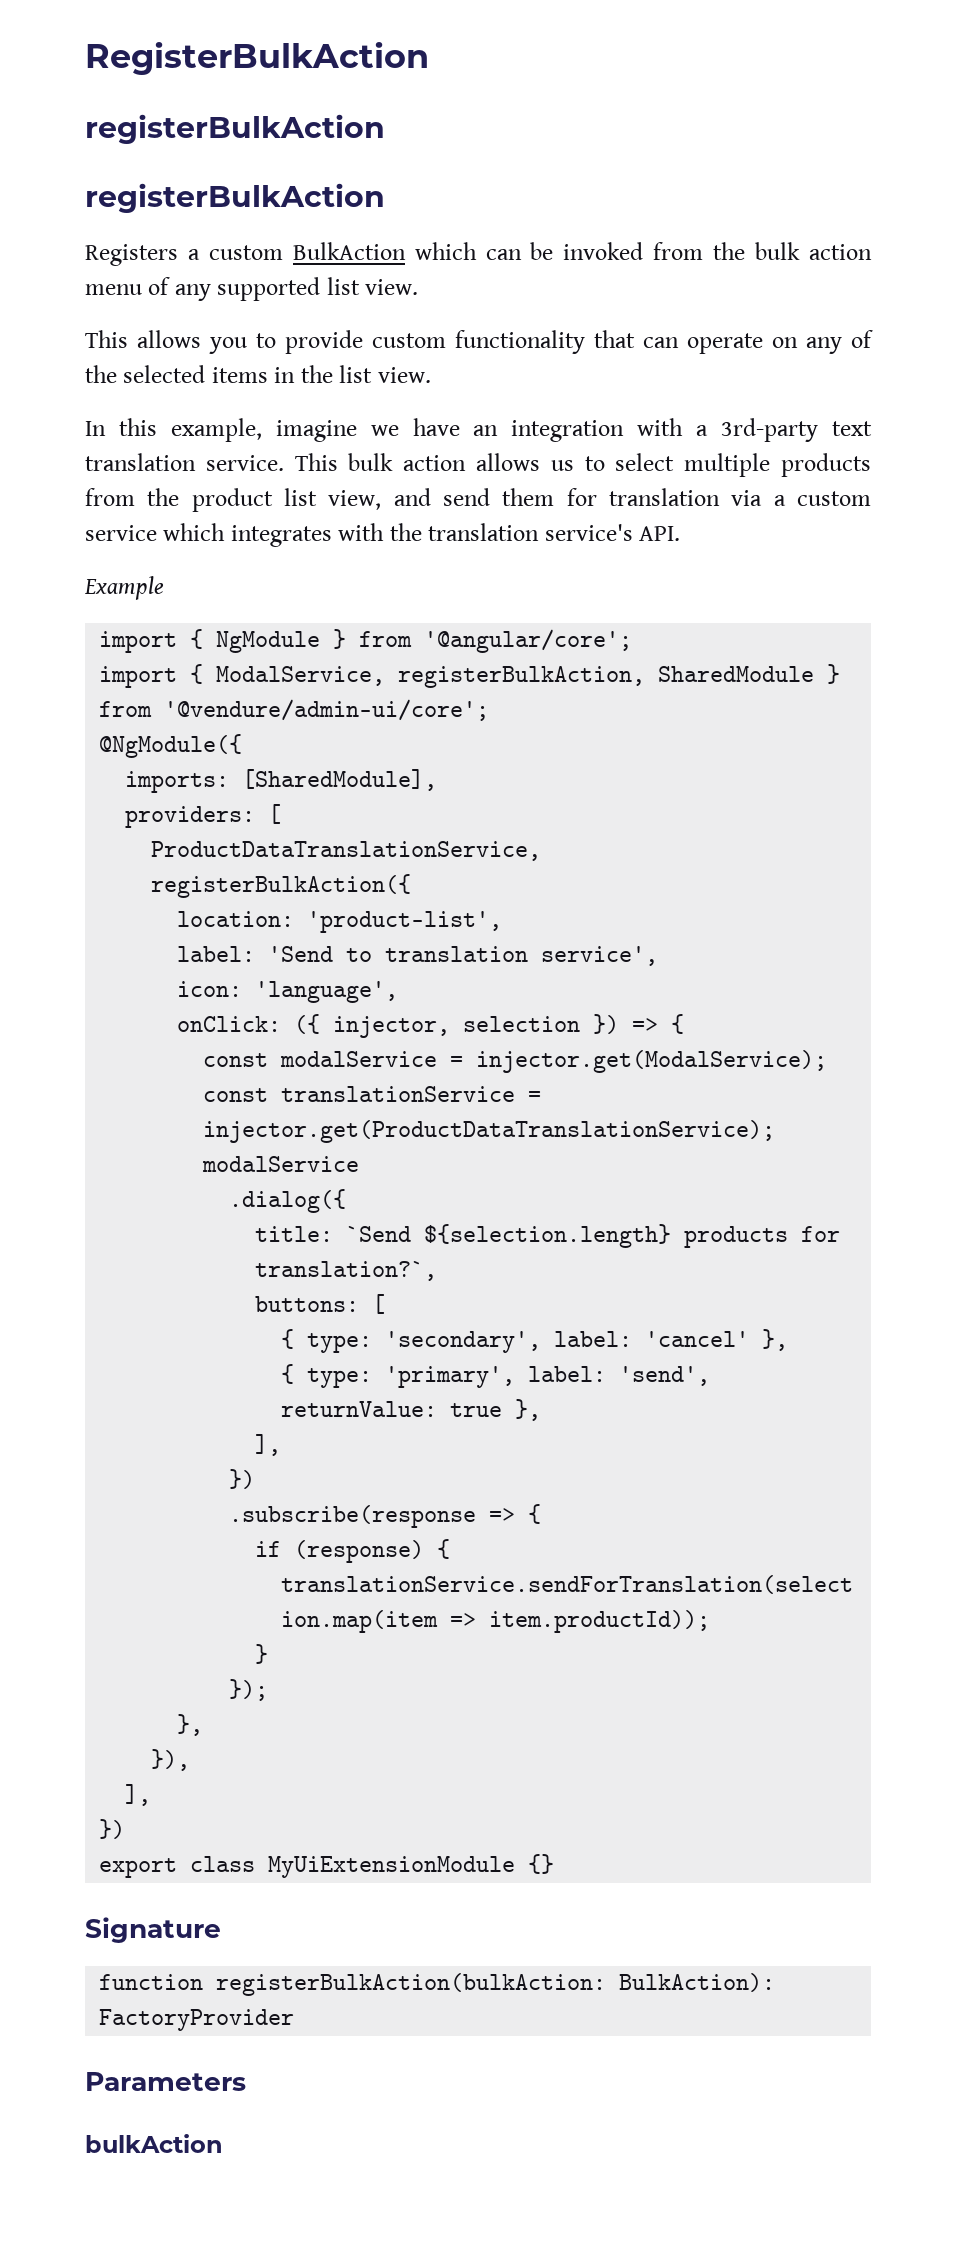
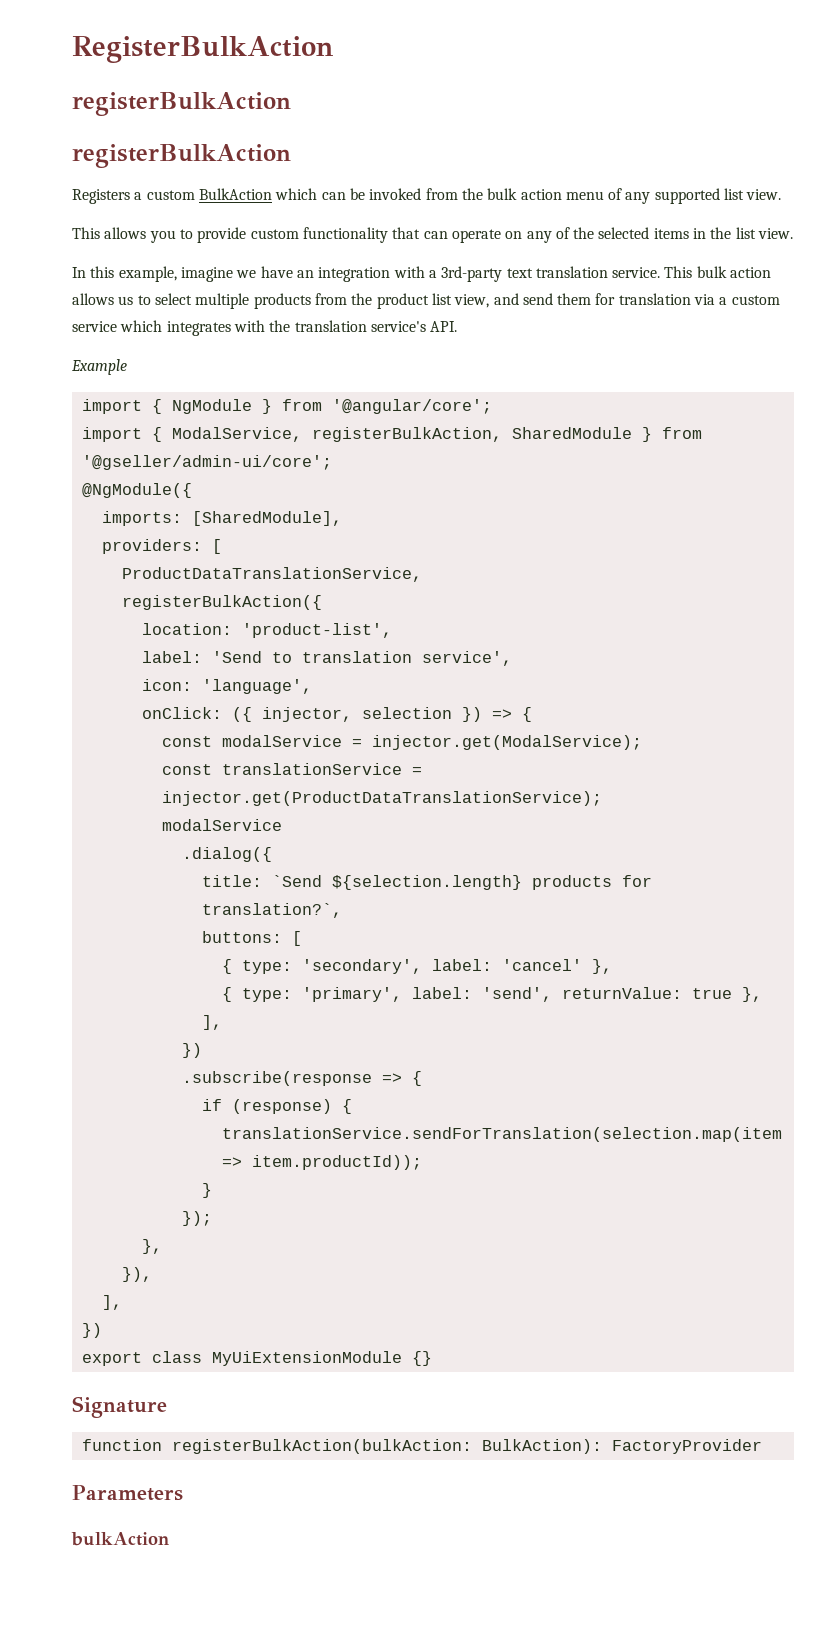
[164,699,490,721] '@vendure/admin-ui/core'; -> [81,455,332,470] '@gseller/admin-ui/core';

